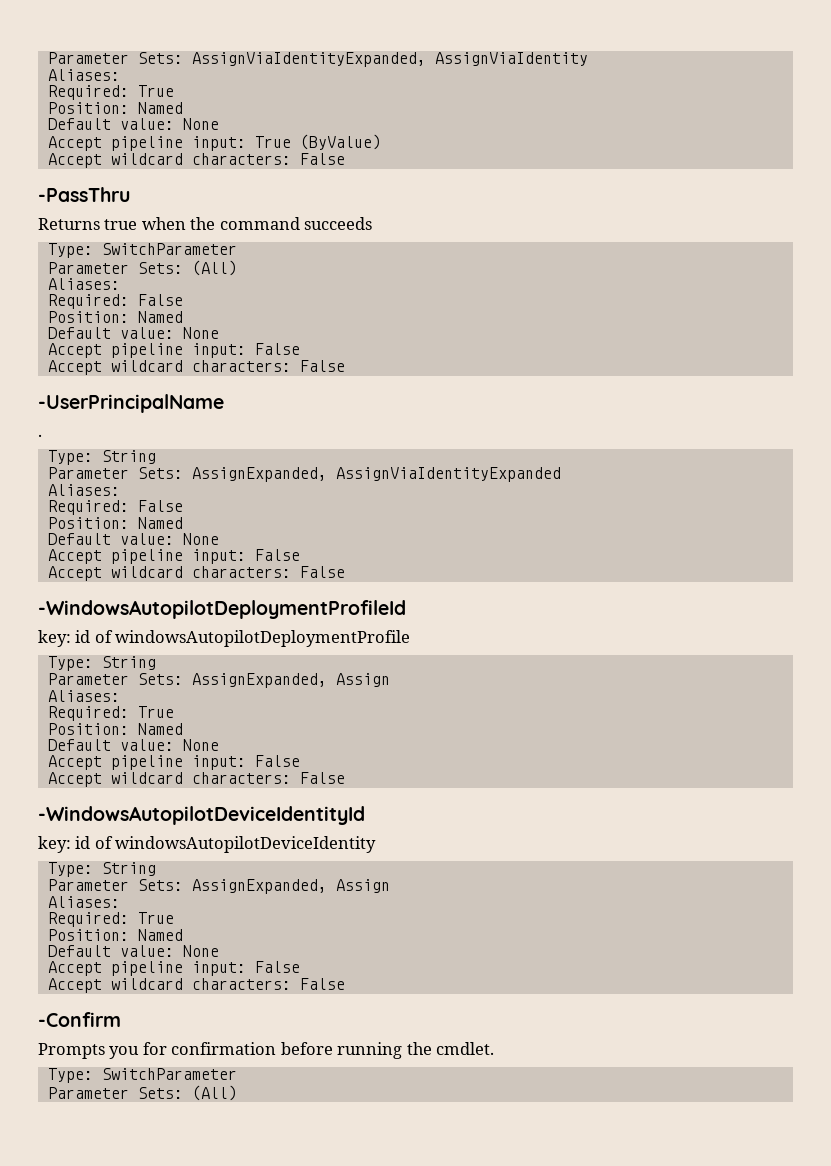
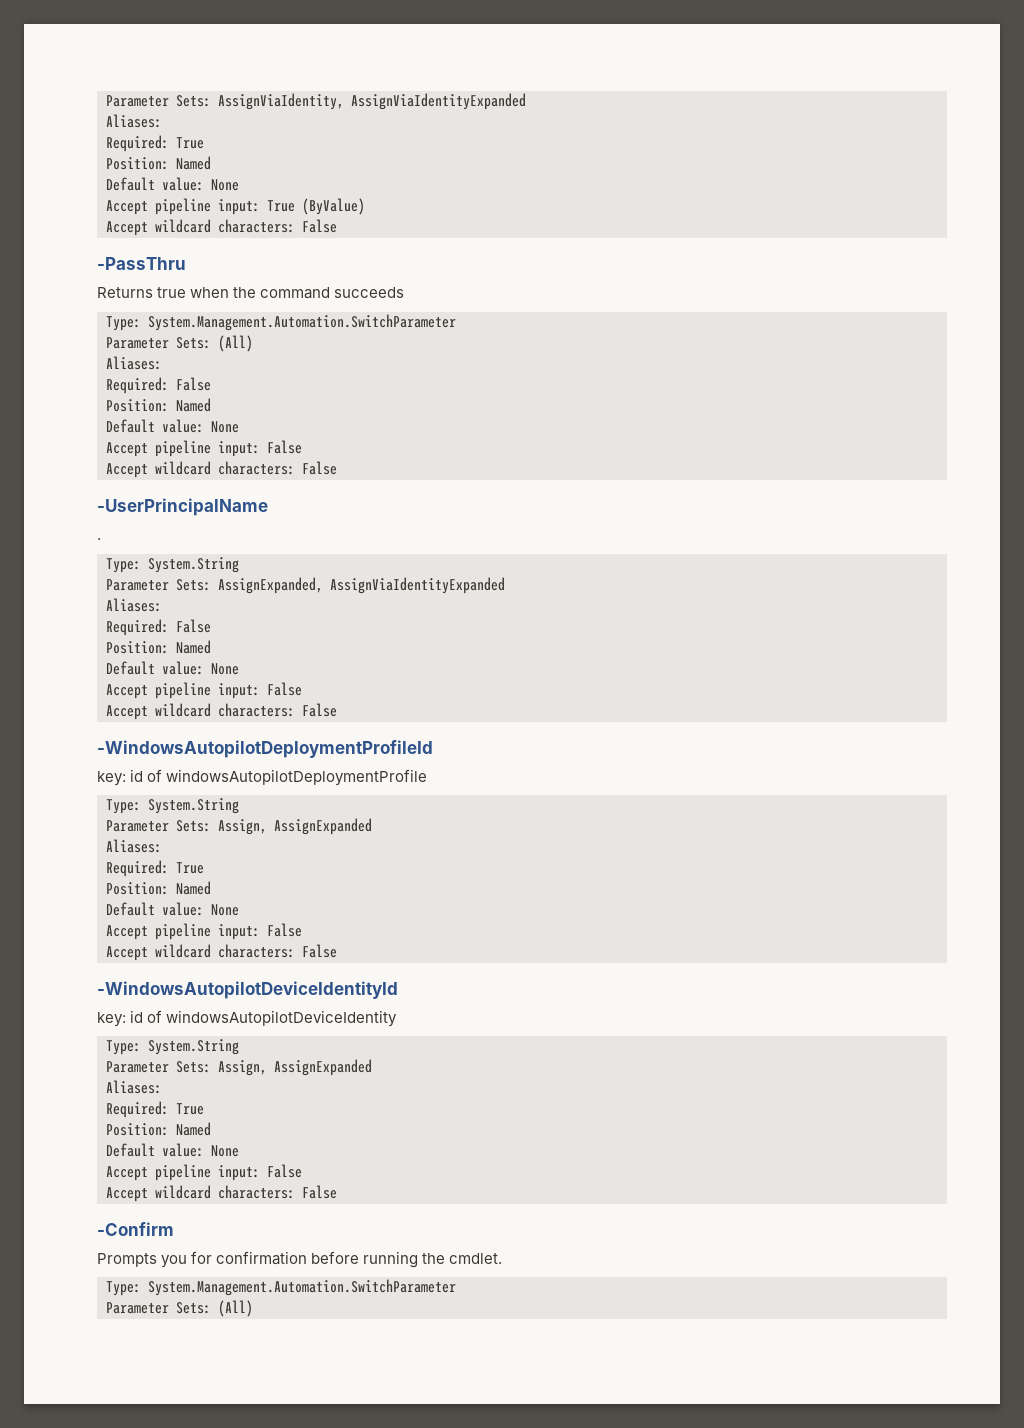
[47,52,588,67] Parameter Sets: AssignViaIdentityExpanded, AssignViaIdentity -> [106,93,526,110] Parameter Sets: AssignViaIdentity, AssignViaIdentityExpanded
[101,243,237,255] SwitchParameter -> [148,314,456,331] System.Management.Automation.SwitchParameter
[101,450,156,464] String -> [148,557,239,573] System.String
[101,656,156,670] [47,673,390,688] String // Parameter Sets: AssignExpanded, Assign -> [148,798,239,814] [106,818,372,835] System.String // Parameter Sets: Assign, AssignExpanded
[101,862,156,876] [47,879,390,894] String // Parameter Sets: AssignExpanded, Assign -> [148,1039,239,1055] [106,1059,372,1076] System.String // Parameter Sets: Assign, AssignExpanded
[101,1068,237,1080] SwitchParameter -> [148,1279,456,1296] System.Management.Automation.SwitchParameter

